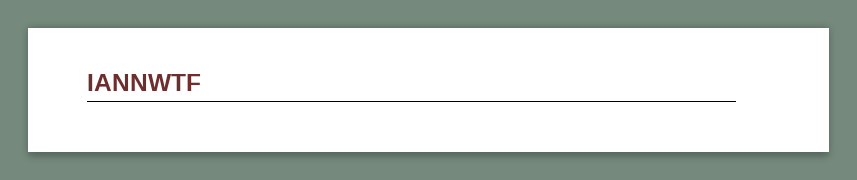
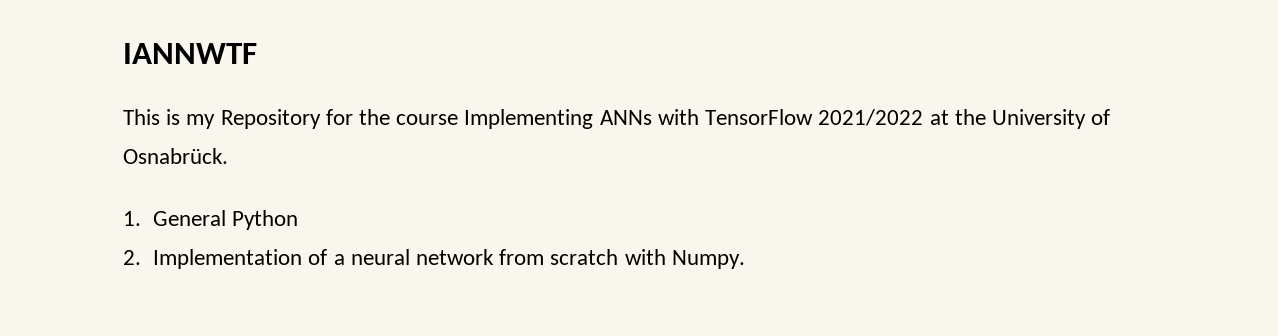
(201, 82) none -> [123,109,1111,129] [123,148,228,164] [123,210,299,230] [123,249,745,269] // This is my Repository for the course Implementing ANNs with TensorFlow 2021/2022 at the University of Osnabrück. // 1. General Python // 2. Implementation of a neural network from scratch with Numpy.

